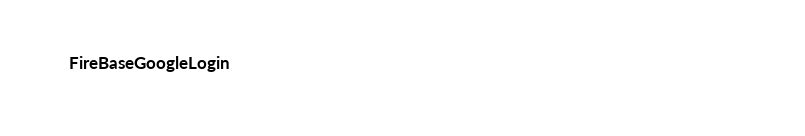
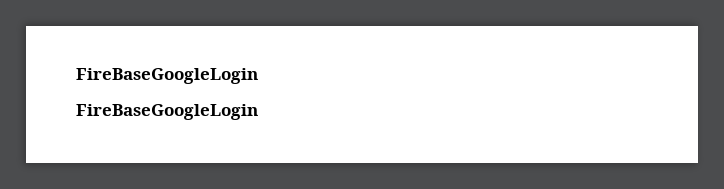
[69,56,230,72] FireBaseGoogleLogin -> [76,68,258,84] [76,104,258,120] FireBaseGoogleLogin // FireBaseGoogleLogin

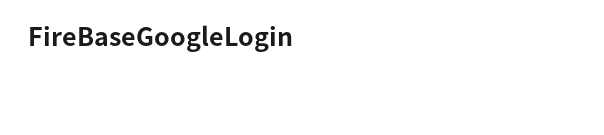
[76,68,258,84] [76,104,258,120] FireBaseGoogleLogin // FireBaseGoogleLogin -> [28,25,293,52] FireBaseGoogleLogin

